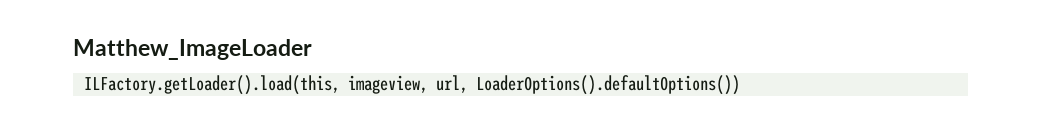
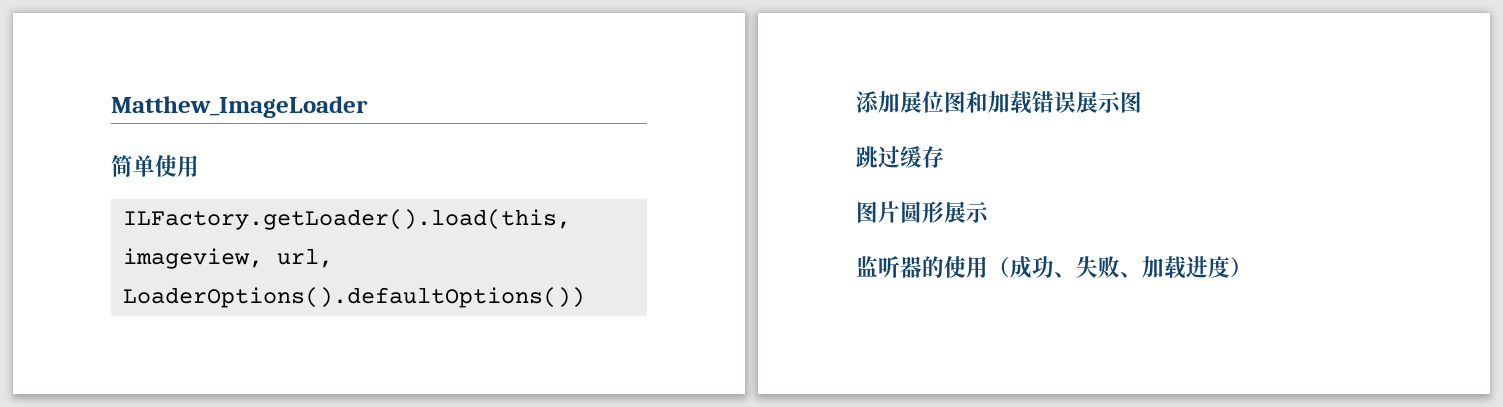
(312, 49) none -> [111,155,199,177] // 简单使用
(740, 85) none -> [856,91,1142,114] [856,146,944,168] [856,201,989,223] [856,256,1252,279] // 添加展位图和加载错误展示图 // 跳过缓存 // 图片圆形展示 // 监听器的使用（成功、失败、加载进度）

